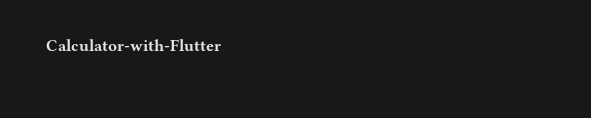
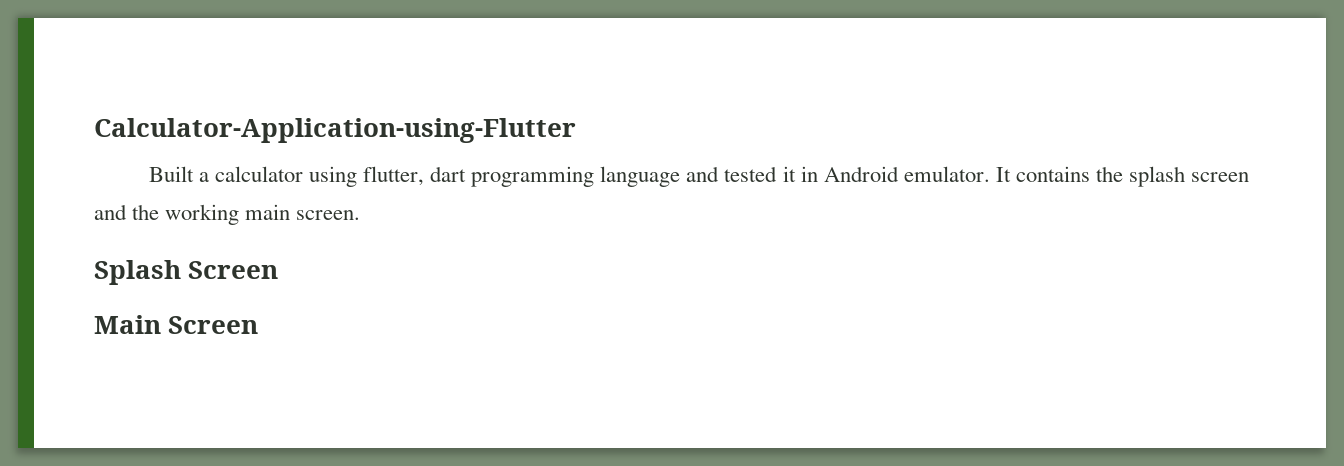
[46,39,221,51] Calculator-with-Flutter -> [94,118,576,143] [148,166,1250,187] [94,204,361,225] [94,260,279,285] [94,315,259,334] Calculator-Application-using-Flutter // Built a calculator using flutter, dart programming language and tested it in Android emulator. It contains the splash screen and the working main screen. // Splash Screen // Main Screen

